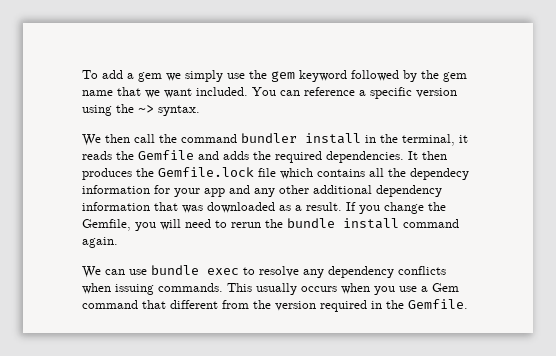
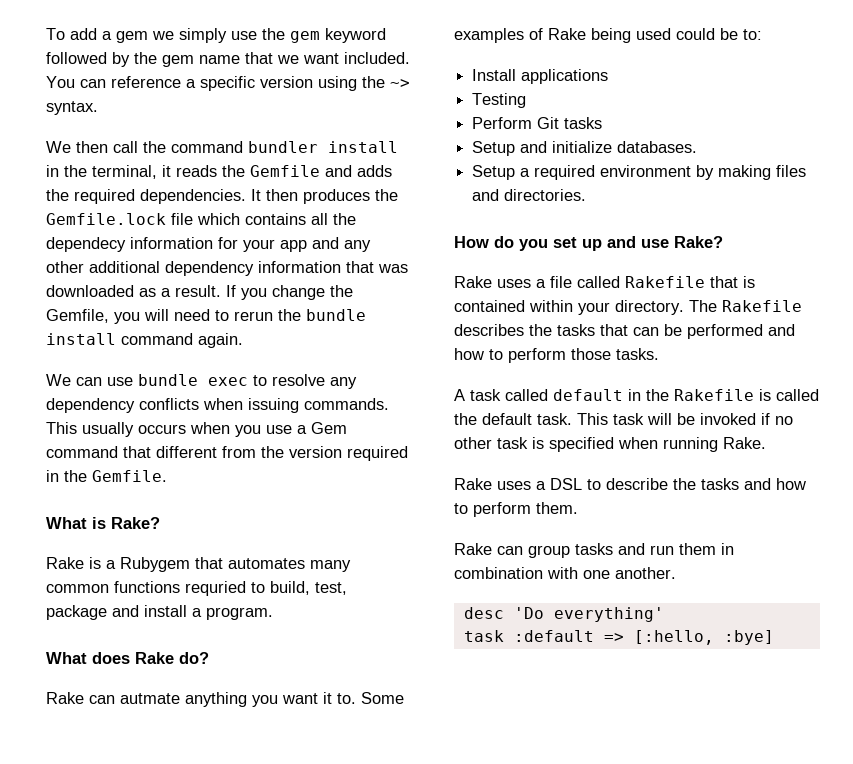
(468, 304) none -> [46,517,160,529] [46,557,351,572] [46,581,347,596] [46,605,273,620] [46,652,209,664] [46,692,404,707] [454,28,762,43] [472,69,609,84] [472,93,527,108] [472,117,603,129] [472,141,698,156] [472,165,807,180] [472,189,587,201] [454,236,723,251] [454,276,755,288] [454,300,802,315] [454,324,795,339] [454,348,659,363] [454,389,819,401] [454,413,793,425] [454,437,766,452] [454,478,806,490] [454,502,578,517] [454,543,734,558] [454,567,676,579] [463,607,664,622] [463,630,774,645] // What is Rake? // Rake is a Rubygem that automates many common functions requried to build, test, package and install a program. // What does Rake do? // Rake can autmate anything you want it to. Some examples of Rake being used could be to: // Install applications // Testing // Perform Git tasks // Setup and initialize databases. // Setup a required environment by making files and directories. // How do you set up and use Rake? // Rake uses a file called Rakefile that is contained within your directory. The Rakefile describes the tasks that can be performed and how to perform those tasks. // A task called default in the Rakefile is called the default task. This task will be invoked if no other task is specified when running Rake. // Rake uses a DSL to describe the tasks and how to perform them. // Rake can group tasks and run them in combination with one another. // desc 'Do everything' // task :default => [:hello, :bye]

